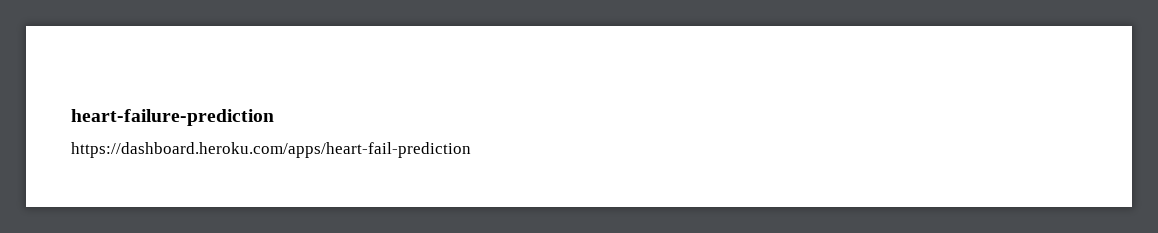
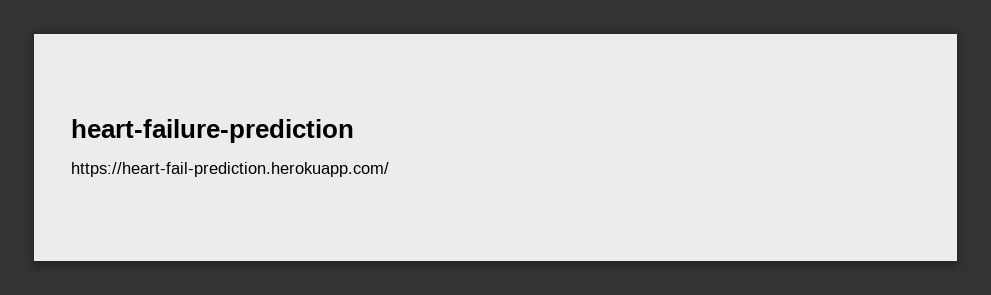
[71,142,471,158] https://dashboard.heroku.com/apps/heart-fail-prediction -> [71,162,389,177] https://heart-fail-prediction.herokuapp.com/

